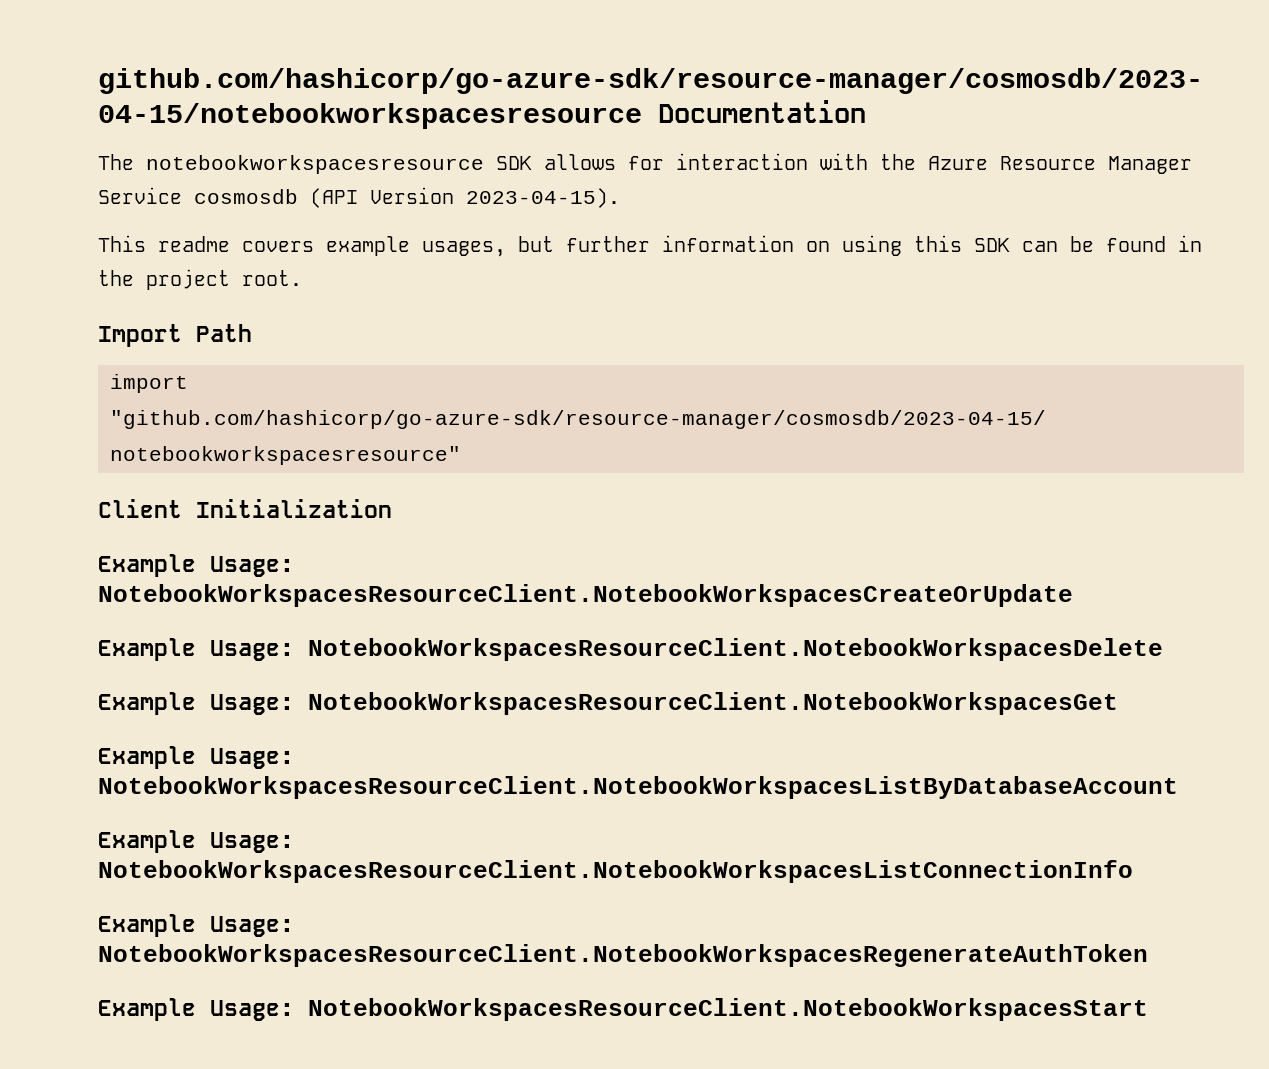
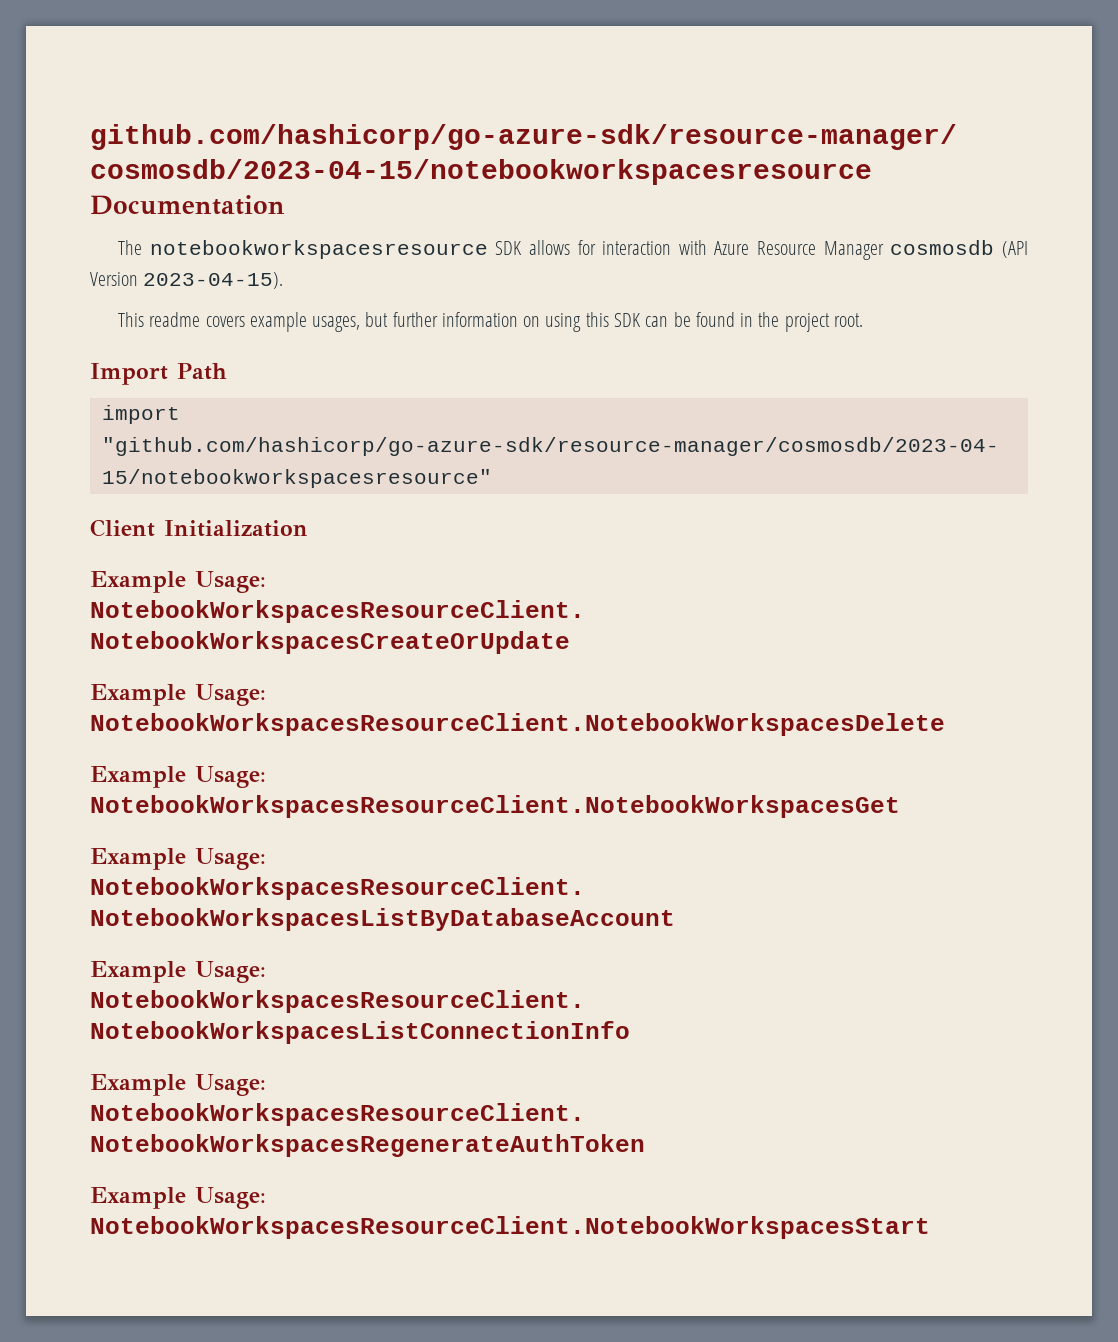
[880,154,916,170] the -> (707, 247) none
[98,187,182,204] Service -> (884, 250) none

